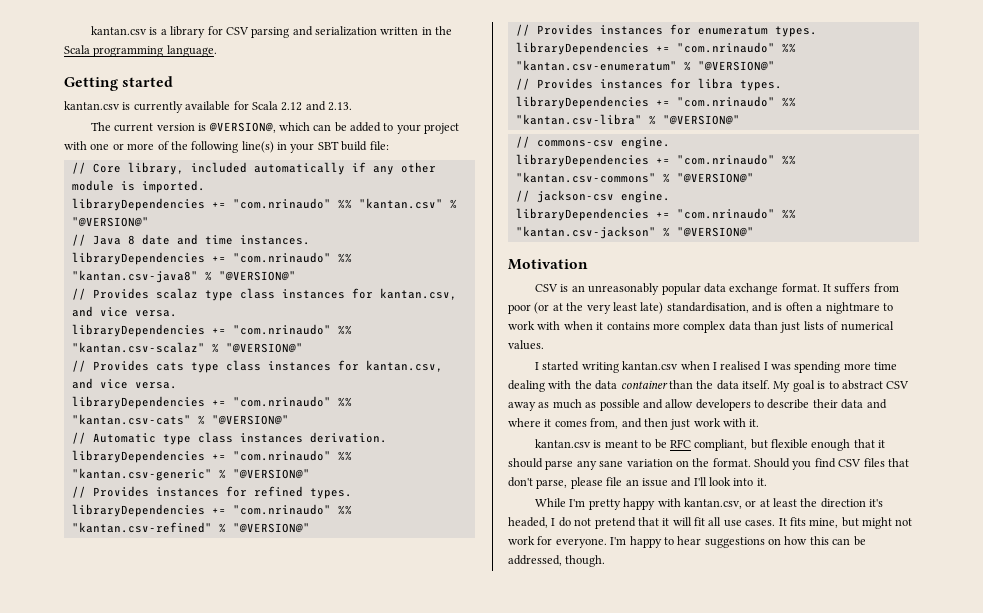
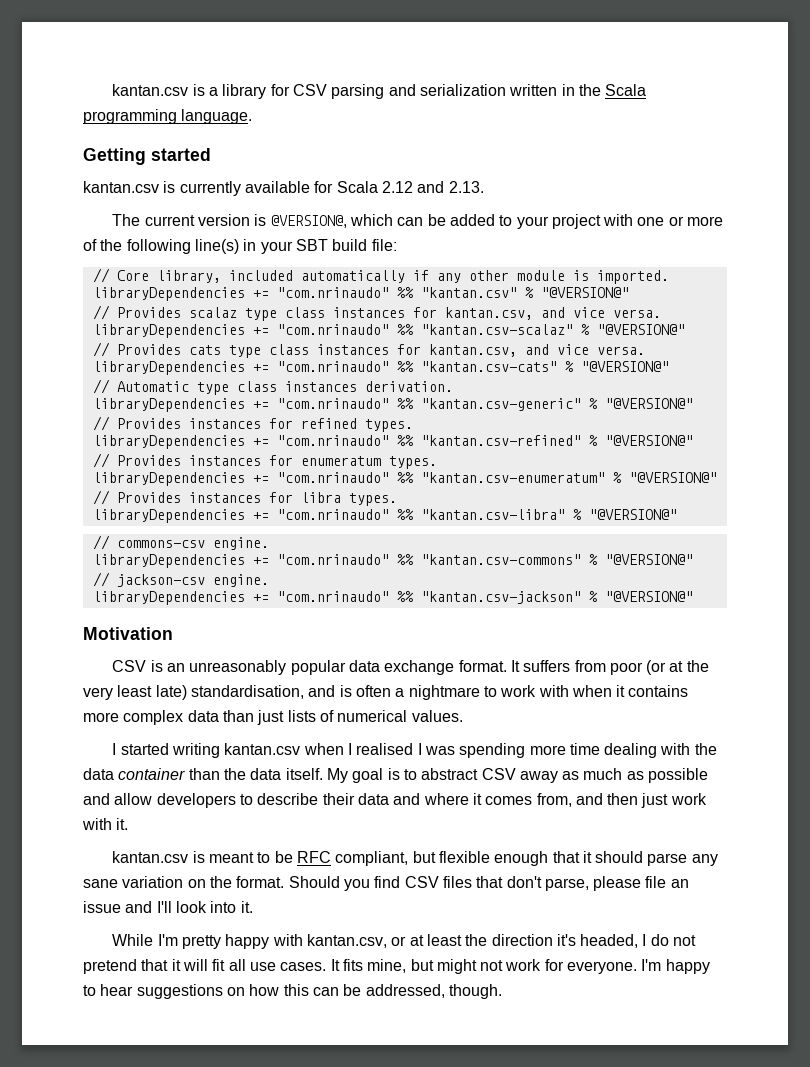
[71,234,310,246] [71,252,352,265] [71,270,296,283] // // Java 8 date and time instances. // libraryDependencies += "com.nrinaudo" %% "kantan.csv-java8" % "@VERSION@" -> (629, 292) none

